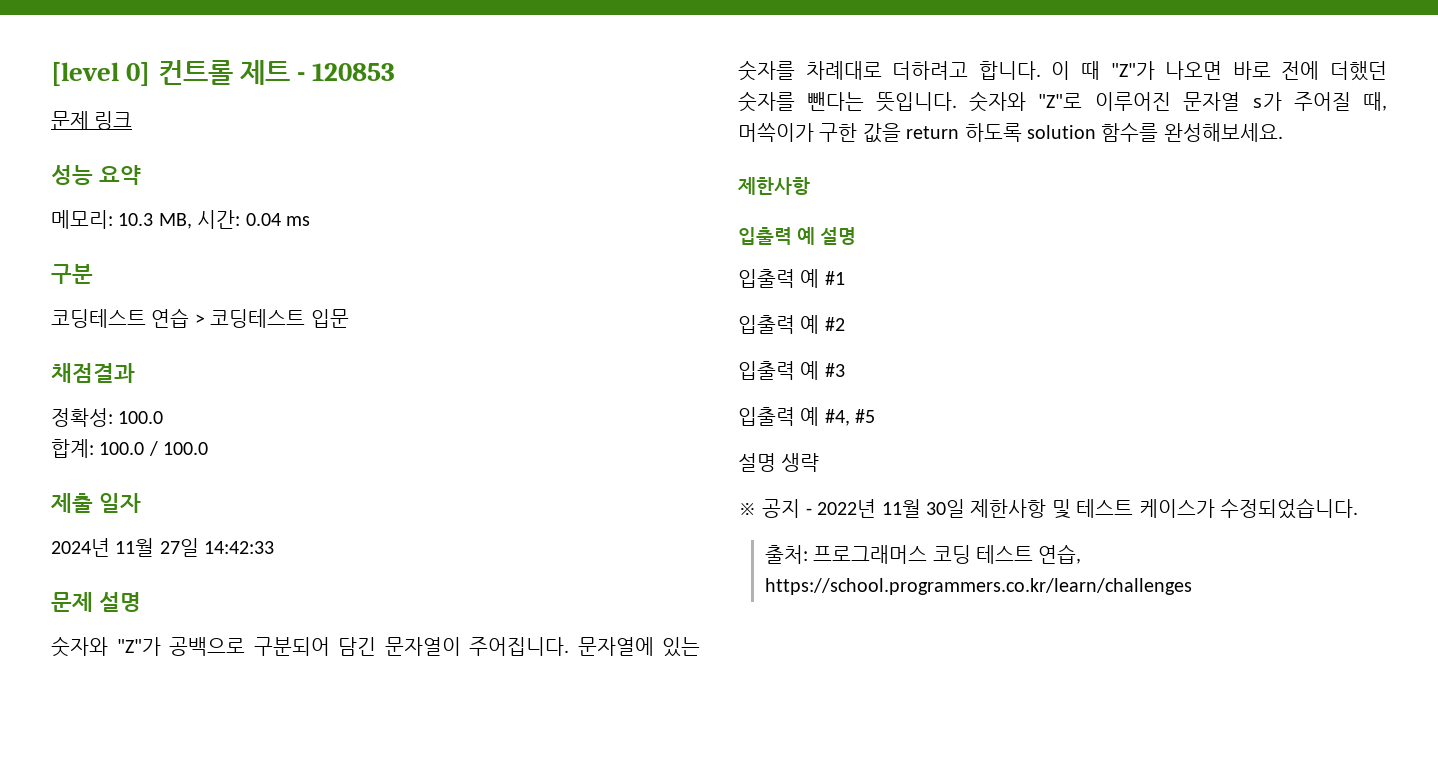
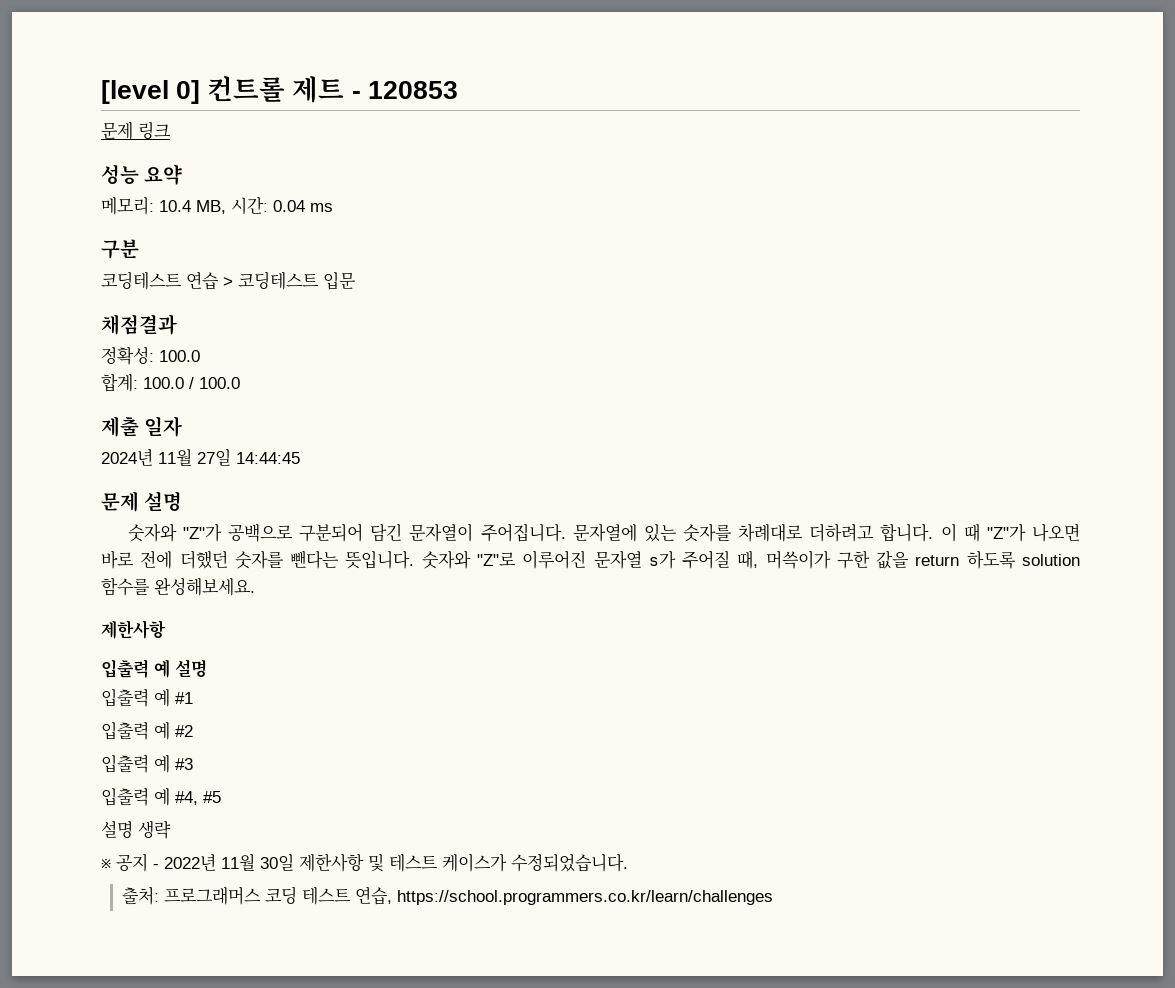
[118,213,154,226] 10.3 -> [159,200,191,212] 10.4
[204,541,275,554] 14:42:33 -> [236,452,300,464] 14:44:45

